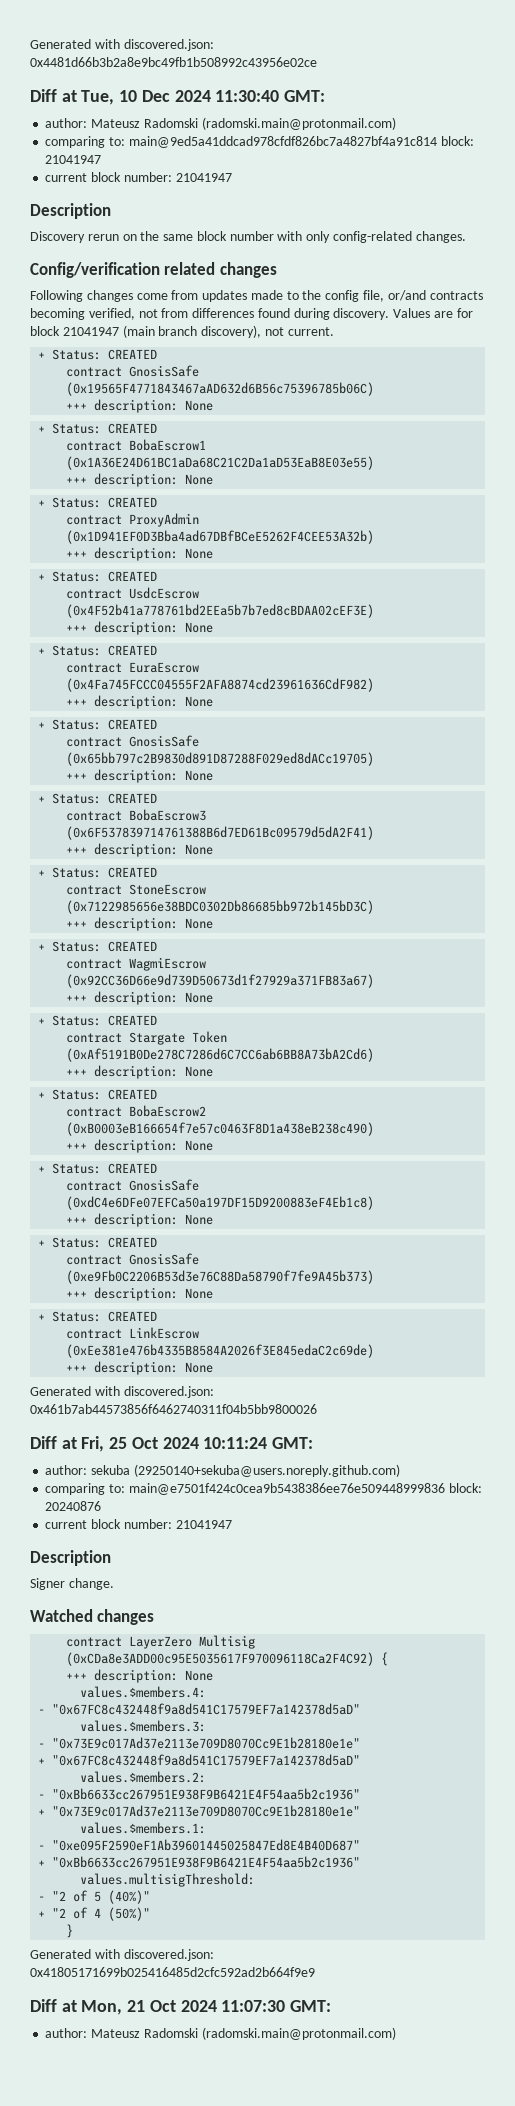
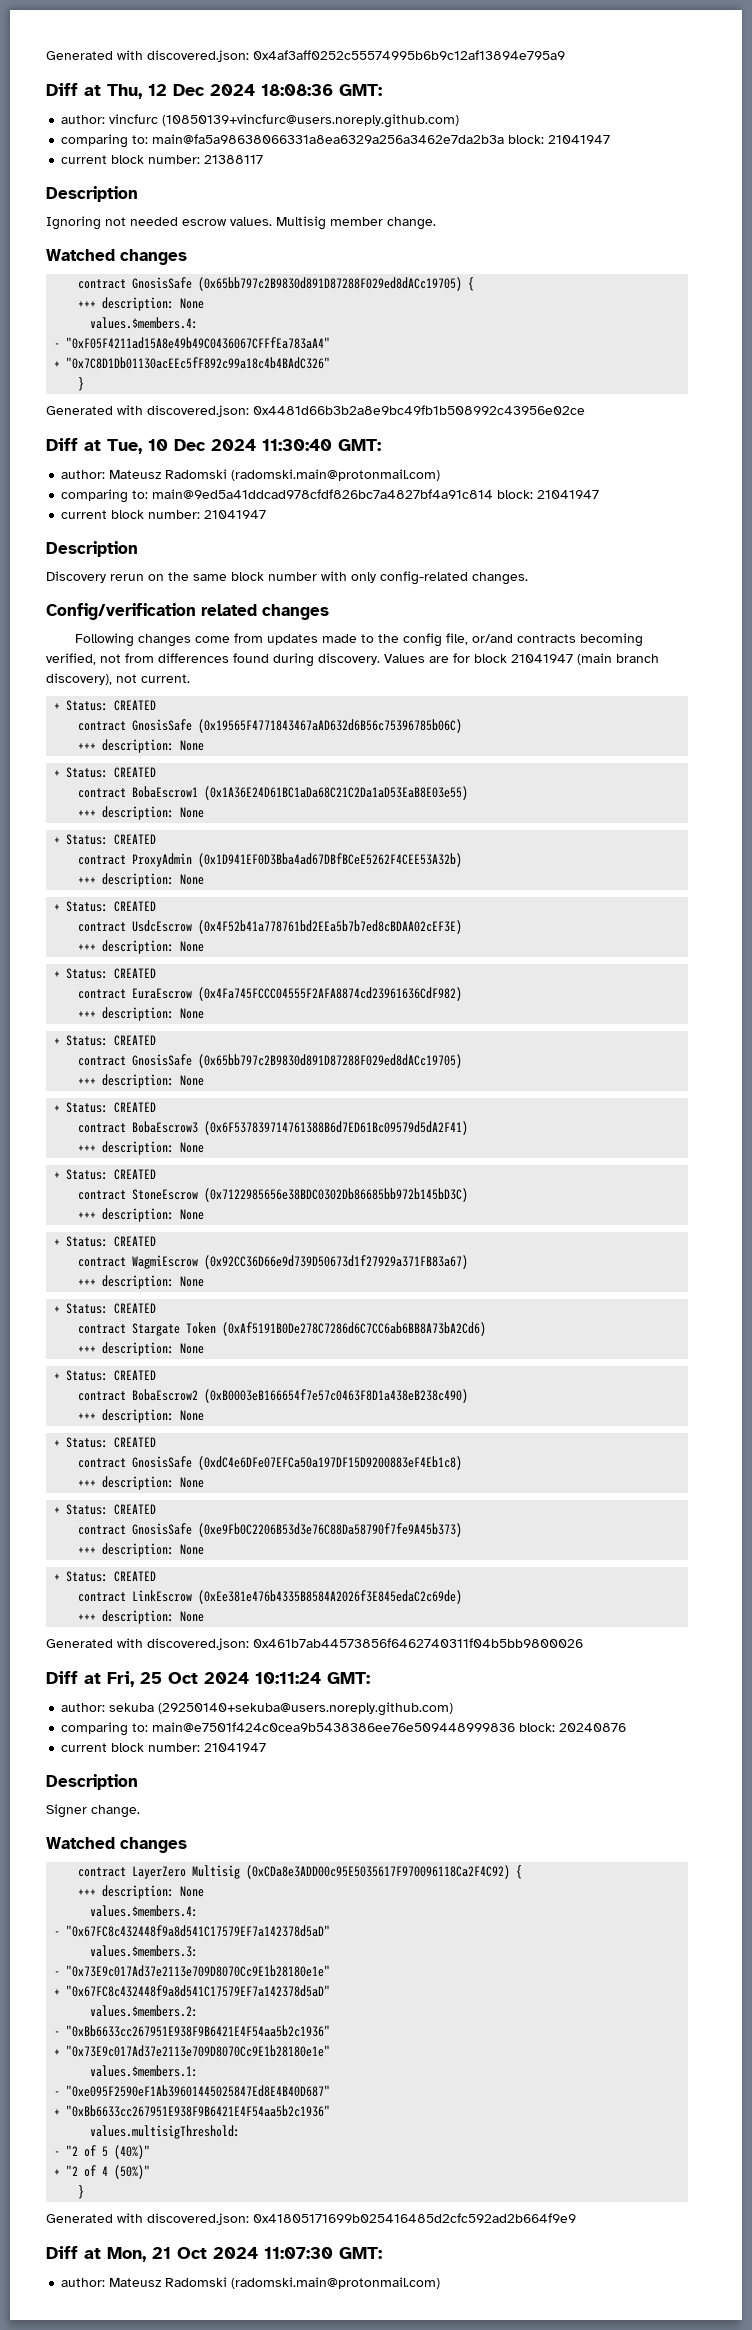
[30,39,214,51] Generated with discovered.json: -> [46,50,565,62] [46,83,382,99] [61,114,460,128] [61,134,611,148] [61,155,264,164] [46,186,138,202] [46,216,436,230] [46,249,187,265] [78,277,475,291] [78,297,205,311] [90,317,199,329] [54,337,331,349] [54,357,331,369] [78,377,85,391] [46,405,249,417] Generated with discovered.json: 0x4af3aff0252c55574995b6b9c12af13894e795a9 // Diff at Thu, 12 Dec 2024 18:08:36 GMT: // author: vincfurc (10850139+vincfurc@users.noreply.github.com) // comparing to: main@fa5a98638066331a8ea6329a256a3462e7da2b3a block: 21041947 // current block number: 21388117 // Description // Ignoring not needed escrow values. Multisig member change. // Watched changes // contract GnosisSafe (0x65bb797c2B9830d891D87288F029ed8dACc19705) { // +++ description: None // values.$members.4: // - "0xF05F4211ad15A8e49b49C0436067CFFfEa783aA4" // + "0x7C8D1Db01130acEEc5fF892c99a18c4b4BAdC326" // } // Generated with discovered.json:

